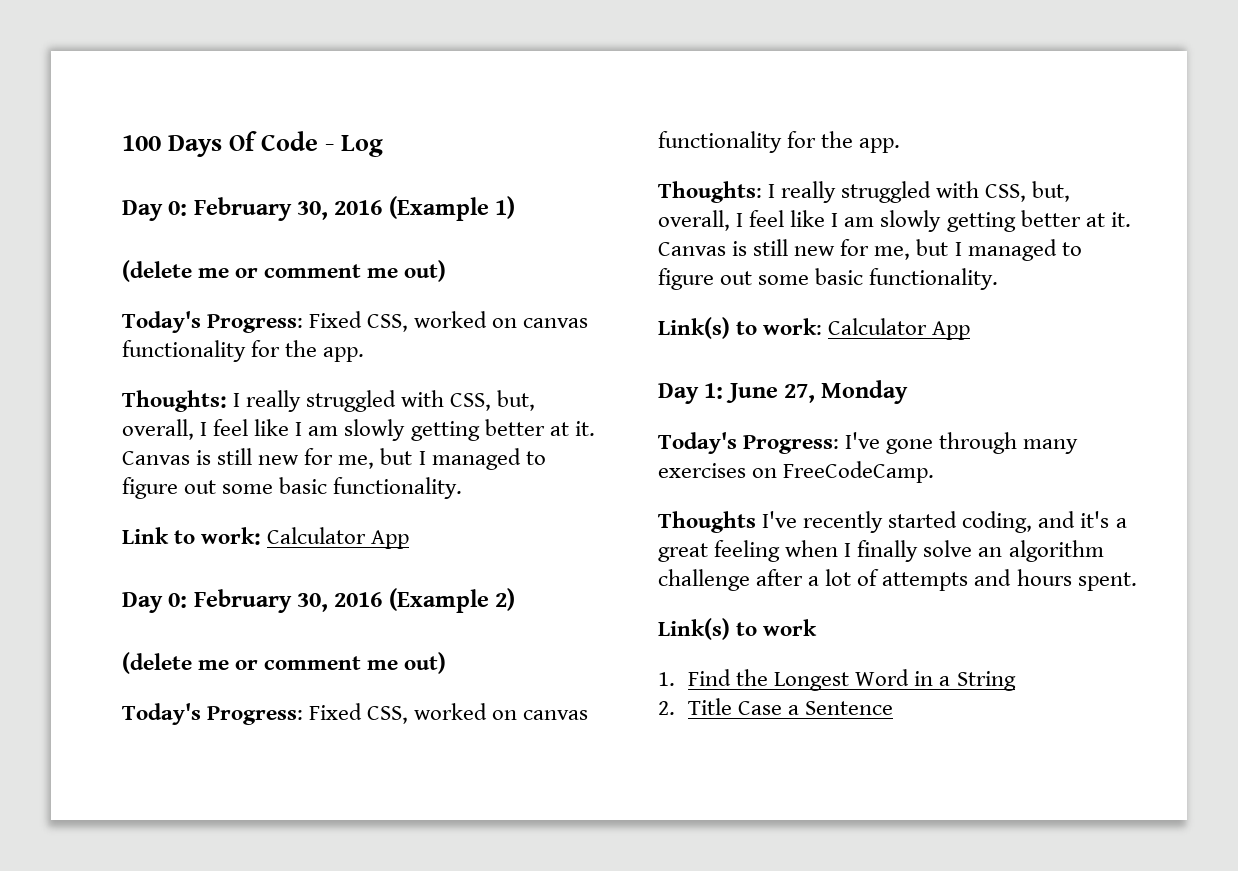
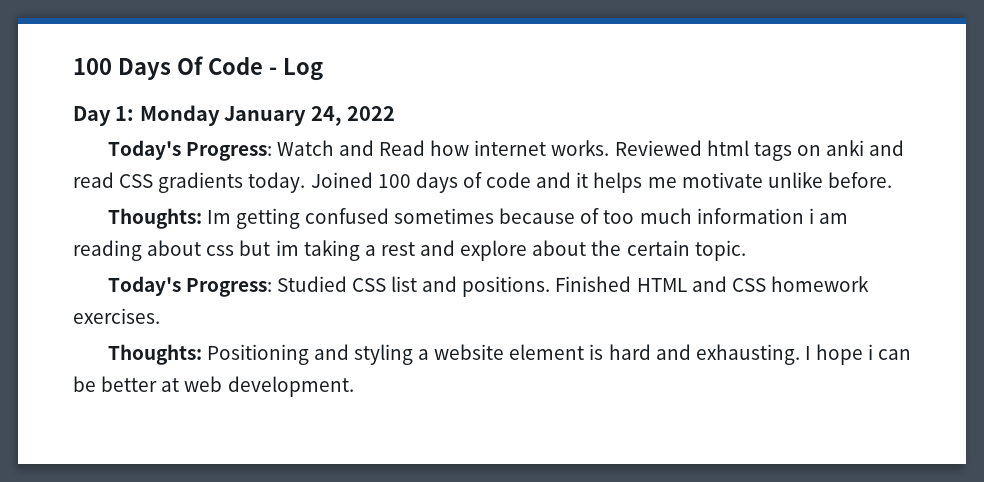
[168,196,516,221] [122,260,447,282] [122,311,589,333] [122,340,365,362] [122,390,536,412] [122,419,595,441] [122,448,546,470] [122,477,463,499] [122,527,410,549] [122,588,516,613] [122,652,447,674] [122,703,589,725] [658,131,901,153] [658,181,1071,203] [658,210,1131,232] [658,239,1082,261] [658,268,999,290] [658,317,971,340] [658,380,909,404] [658,432,1079,454] [658,461,935,483] [658,511,1127,533] [658,540,1104,562] [658,569,1137,591] [658,618,818,640] [658,669,1016,691] [658,698,894,715] 0: February 30, 2016 (Example 1) // (delete me or comment me out) // Today's Progress: Fixed CSS, worked on canvas functionality for the app. // Thoughts: I really struggled with CSS, but, overall, I feel like I am slowly getting better at it. Canvas is still new for me, but I managed to figure out some basic functionality. // Link to work: Calculator App // Day 0: February 30, 2016 (Example 2) // (delete me or comment me out) // Today's Progress: Fixed CSS, worked on canvas functionality for the app. // Thoughts: I really struggled with CSS, but, overall, I feel like I am slowly getting better at it. Canvas is still new for me, but I managed to figure out some basic functionality. // Link(s) to work: Calculator App // Day 1: June 27, Monday // Today's Progress: I've gone through many exercises on FreeCodeCamp. // Thoughts I've recently started coding, and it's a great feeling when I finally solve an algorithm challenge after a lot of attempts and hours spent. // Link(s) to work // 1. Find the Longest Word in a String // 2. Title Case a Sentence -> [115,105,395,126] [107,140,905,161] [73,172,892,193] [107,208,848,229] [73,240,746,261] [107,276,869,297] [73,308,160,324] [107,344,912,365] [73,376,354,397] 1: Monday January 24, 2022 // Today's Progress: Watch and Read how internet works. Reviewed html tags on anki and read CSS gradients today. Joined 100 days of code and it helps me motivate unlike before. // Thoughts: Im getting confused sometimes because of too much information i am reading about css but im taking a rest and explore about the certain topic. // Today's Progress: Studied CSS list and positions. Finished HTML and CSS homework exercises. // Thoughts: Positioning and styling a website element is hard and exhausting. I hope i can be better at web development.

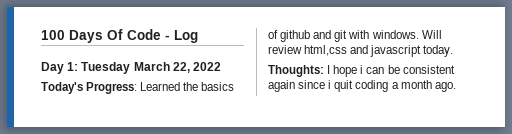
[139,105,342,126] Monday January 24, -> [81,62,190,74] Tuesday March 22,
[276,140,905,161] [73,172,892,193] [107,208,848,229] [73,240,746,261] [107,276,869,297] [73,308,160,324] [107,344,800,365] Watch and Read how internet works. Reviewed html tags on anki and read CSS gradients today. Joined 100 days of code and it helps me motivate unlike before. // Thoughts: Im getting confused sometimes because of too much information i am reading about css but im taking a rest and explore about the certain topic. // Today's Progress: Studied CSS list and positions. Finished HTML and CSS homework exercises. // Thoughts: Positioning and styling a website element is hard and exhausting. -> [140,82,235,91] [268,30,442,42] [268,45,454,57] [268,65,324,77] Learned the basics of github and git with windows. Will review html,css and javascript today. // Thoughts:
[101,376,354,397] better at web development. -> [402,65,455,74] [268,80,456,92] consistent again since i quit coding a month ago.

